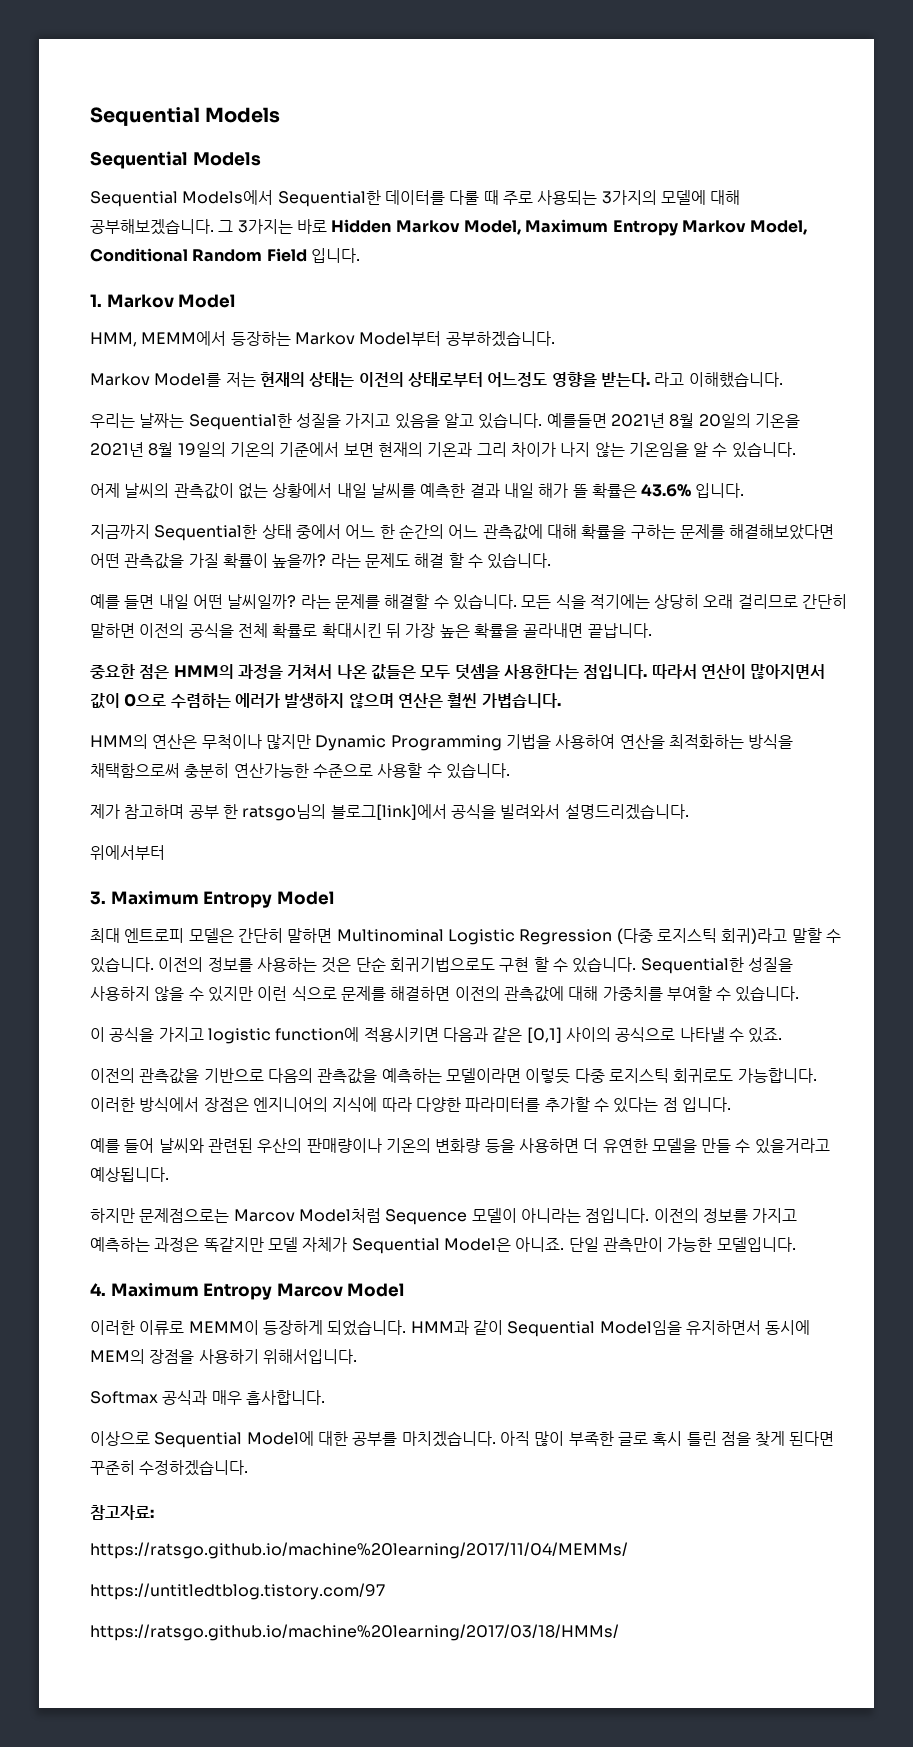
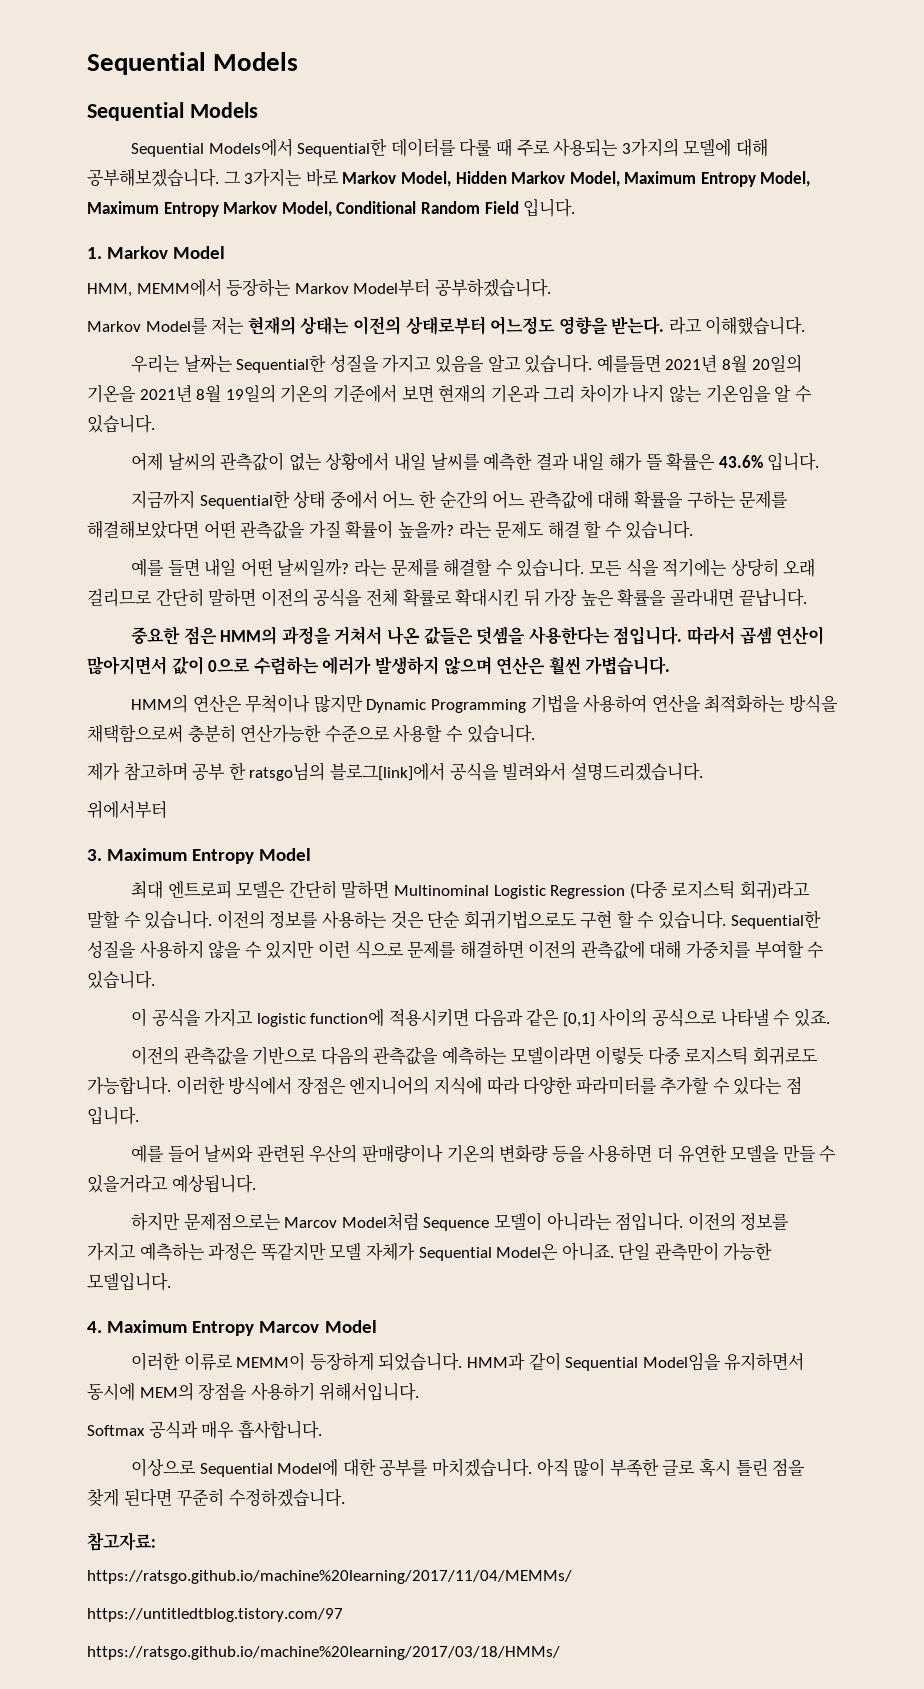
(327, 226) none -> [342,171,451,187] Markov Model,
(678, 228) none -> [760,171,811,187] [87,201,219,217] Model, Maximum Entropy
[420,665,451,679] 모두 -> (473, 635) none
(697, 671) none -> [739,626,772,645] 곱셈

